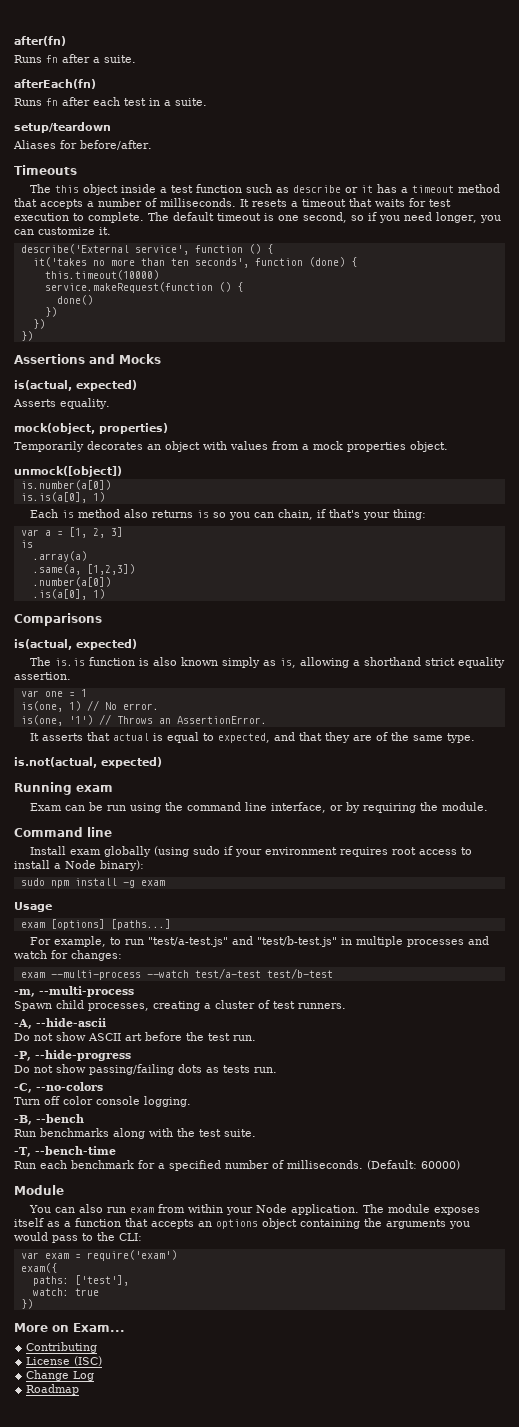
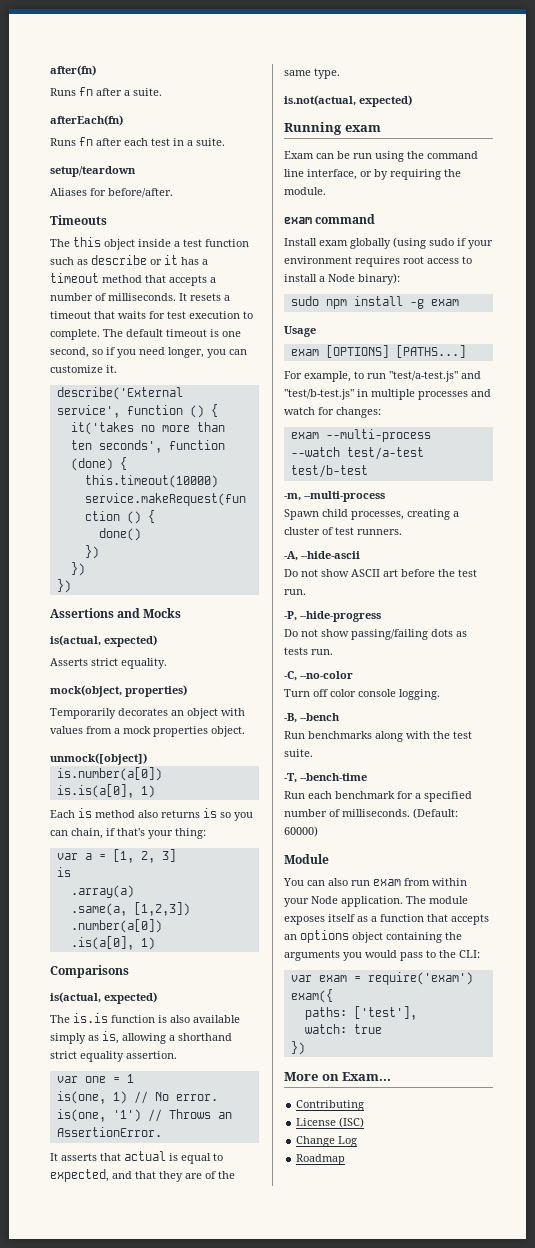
(56, 403) none -> [91,658,118,666] strict
[181,657,219,666] known -> [193,1015,240,1023] available
[14,827,112,837] Command line -> [284,214,376,224] exam command
[50,919,171,930] [options] [paths...] -> [325,345,466,358] [OPTIONS] [PATHS...]
[36,1082,103,1091] --no-colors -> [300,671,353,679] --no-color

